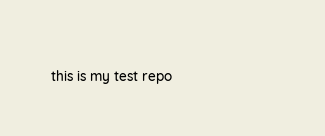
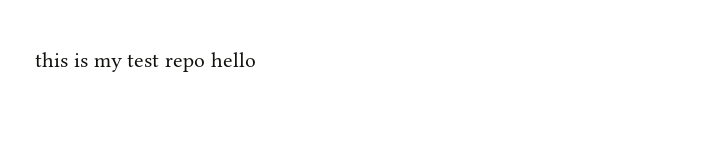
(172, 78) none -> [211,52,257,67] hello

